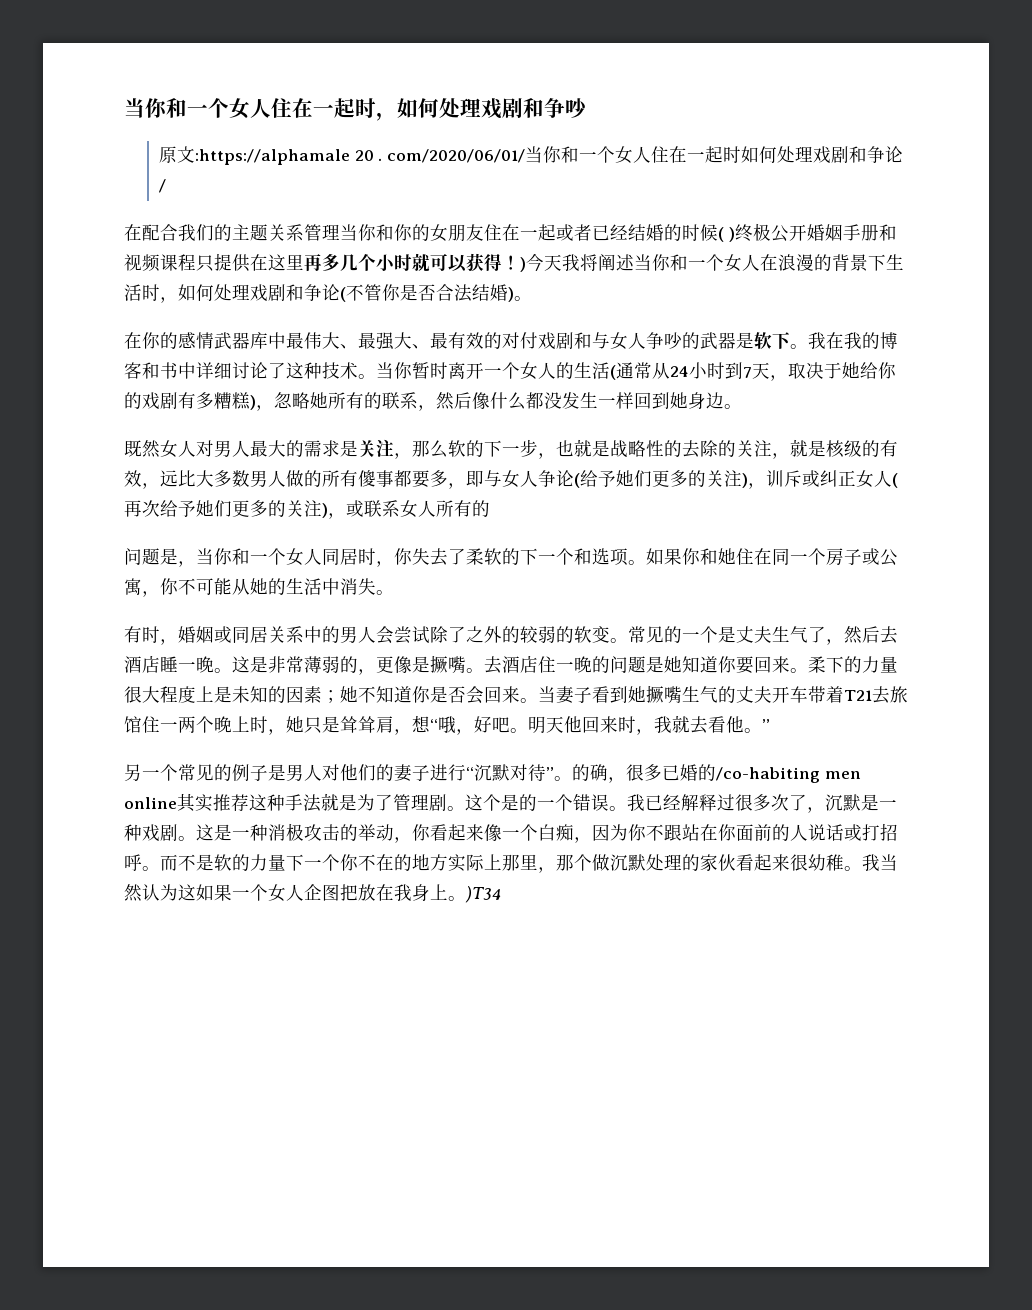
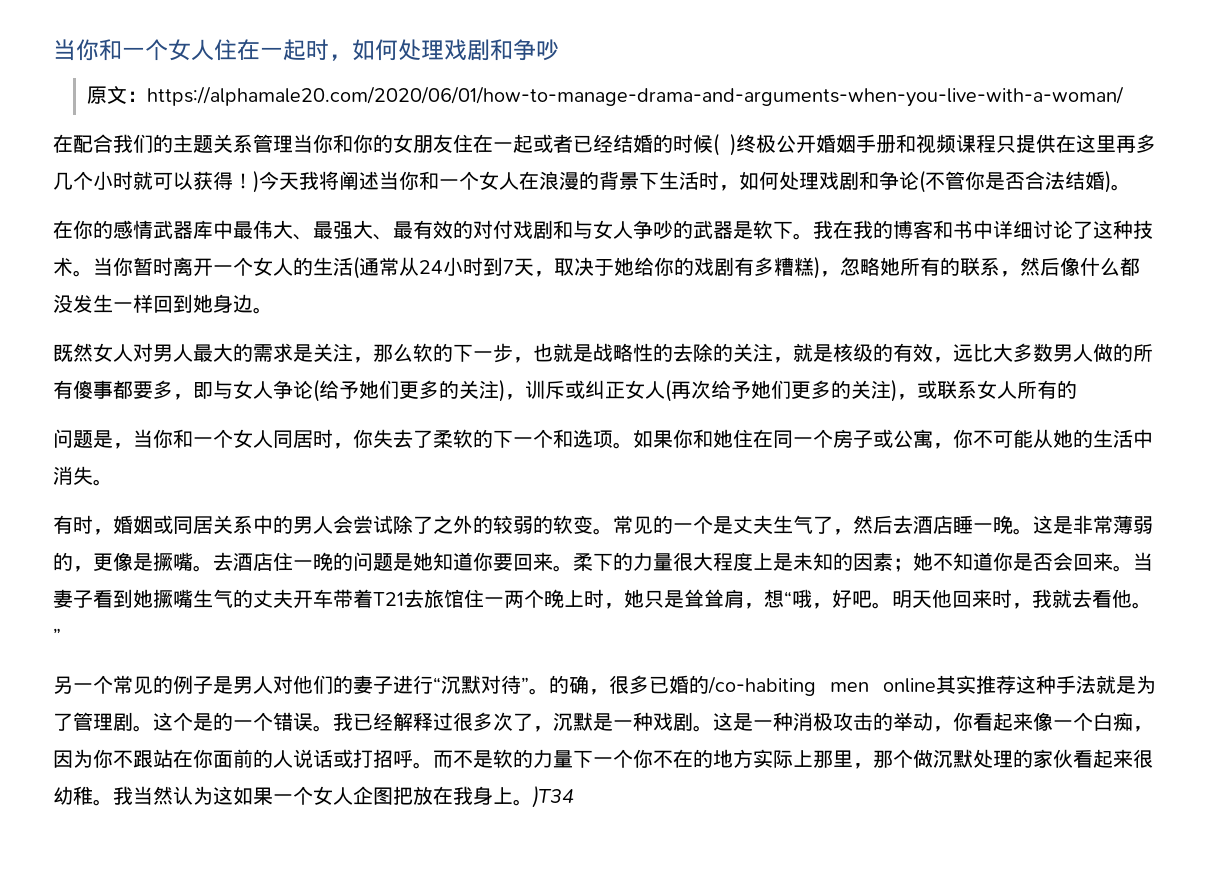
[194,146,904,165] [158,179,166,193] :https://alphamale 20 . com/2020/06/01/当你和一个女人住在一起时如何处理戏剧和争论/ -> [127,86,1125,107] ：https://alphamale20.com/2020/06/01/how-to-manage-drama-and-arguments-when-you-live-with-a-woman/

